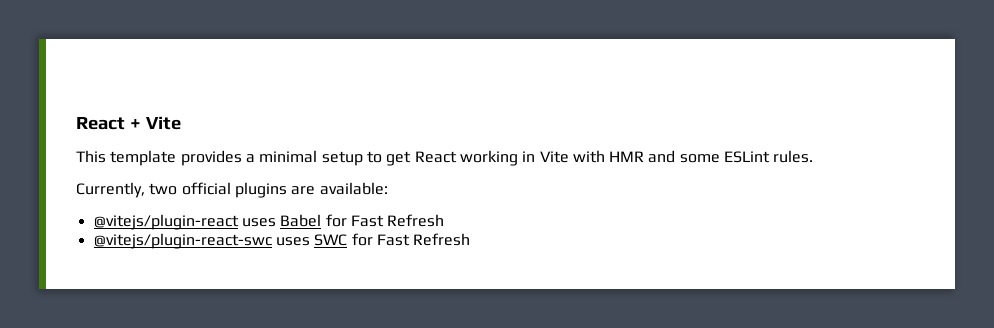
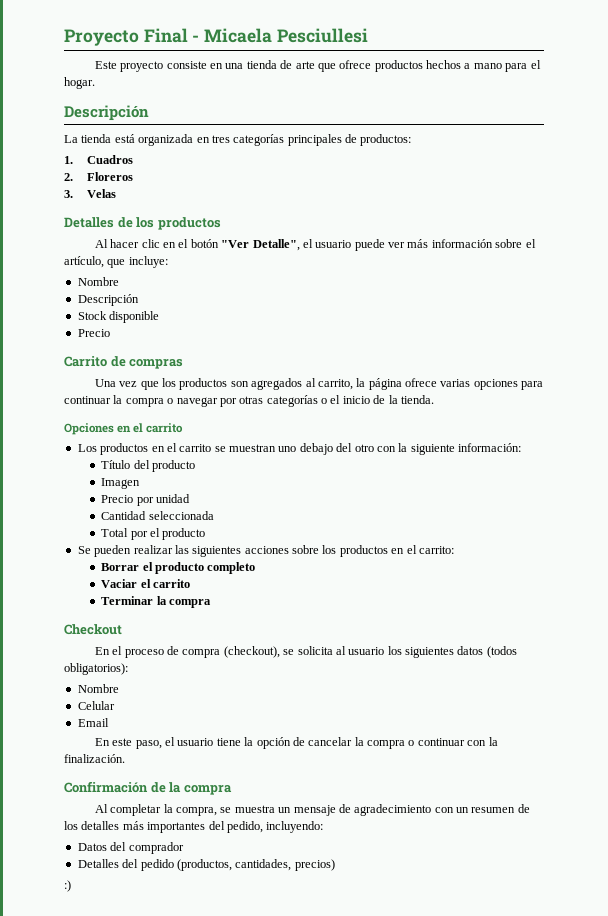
[76,116,181,130] [76,150,814,166] [76,182,388,198] [93,214,445,230] [93,233,471,249] React + Vite // This template provides a minimal setup to get React working in Vite with HMR and some ESLint rules. // Currently, two official plugins are available: // @vitejs/plugin-react uses Babel for Fast Refresh // @vitejs/plugin-react-swc uses SWC for Fast Refresh -> [64,28,368,46] [94,60,541,72] [64,77,95,89] [64,105,149,121] [64,134,412,146] [64,155,134,164] [64,172,134,181] [64,189,117,198] [64,217,221,230] [94,239,536,251] [64,256,168,268] [77,277,119,286] [77,294,139,306] [77,311,160,323] [77,329,110,337] [64,356,184,369] [94,378,544,390] [64,395,434,407] [64,423,184,435] [77,443,521,455] [101,460,195,472] [101,478,141,489] [101,494,190,506] [101,511,214,520] [101,528,206,540] [77,545,454,557] [101,562,256,574] [101,579,190,588] [101,596,211,608] [64,624,122,635] [94,646,517,658] [64,663,128,675] [77,684,119,693] [77,701,115,710] [77,718,109,727] [94,737,498,749] [64,754,125,763] [64,781,232,795] [94,804,530,816] [64,821,324,833] [77,842,184,854] [77,859,335,871] [64,880,71,892] Proyecto Final - Micaela Pesciullesi // Este proyecto consiste en una tienda de arte que ofrece productos hechos a mano para el hogar. // Descripción // La tienda está organizada en tres categorías principales de productos: // 1. Cuadros // 2. Floreros // 3. Velas // Detalles de los productos // Al hacer clic en el botón "Ver Detalle", el usuario puede ver más información sobre el artículo, que incluye: // Nombre // Descripción // Stock disponible // Precio // Carrito de compras // Una vez que los productos son agregados al carrito, la página ofrece varias opciones para continuar la compra o navegar por otras categorías o el inicio de la tienda. // Opciones en el carrito // Los productos en el carrito se muestran uno debajo del otro con la siguiente información: // Título del producto // Imagen // Precio por unidad // Cantidad seleccionada // Total por el producto // Se pueden realizar las siguientes acciones sobre los productos en el carrito: // Borrar el producto completo // Vaciar el carrito // Terminar la compra // Checkout // En el proceso de compra (checkout), se solicita al usuario los siguientes datos (todos obligatorios): // Nombre // Celular // Email // En este paso, el usuario tiene la opción de cancelar la compra o continuar con la finalización. // Confirmación de la compra // Al completar la compra, se muestra un mensaje de agradecimiento con un resumen de los detalles más importantes del pedido, incluyendo: // Datos del comprador // Detalles del pedido (productos, cantidades, precios) // :)

